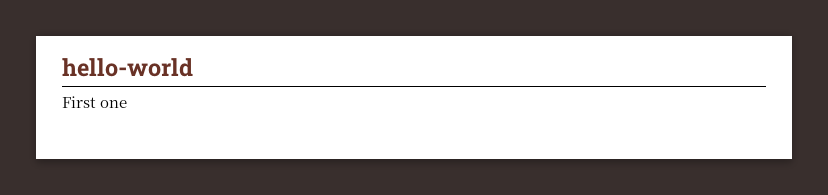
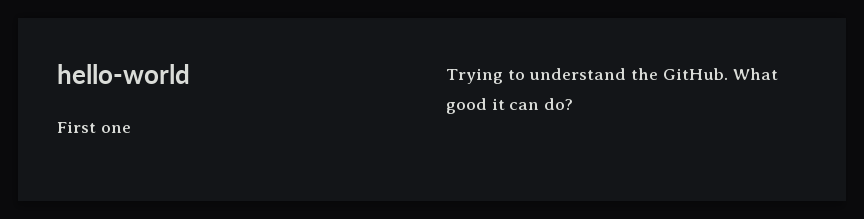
(128, 104) none -> [446,68,778,84] [446,98,574,114] // Trying to understand the GitHub. What good it can do?

